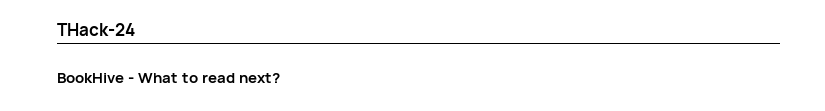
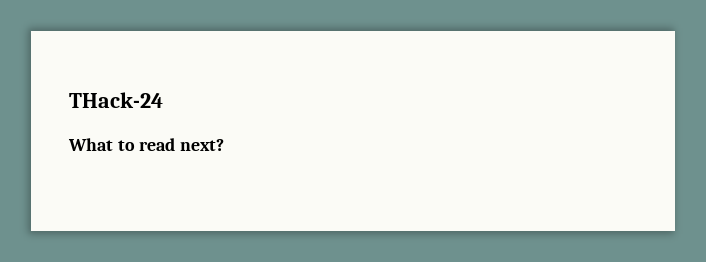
[57,73,135,83] BookHive - -> (163, 100) none

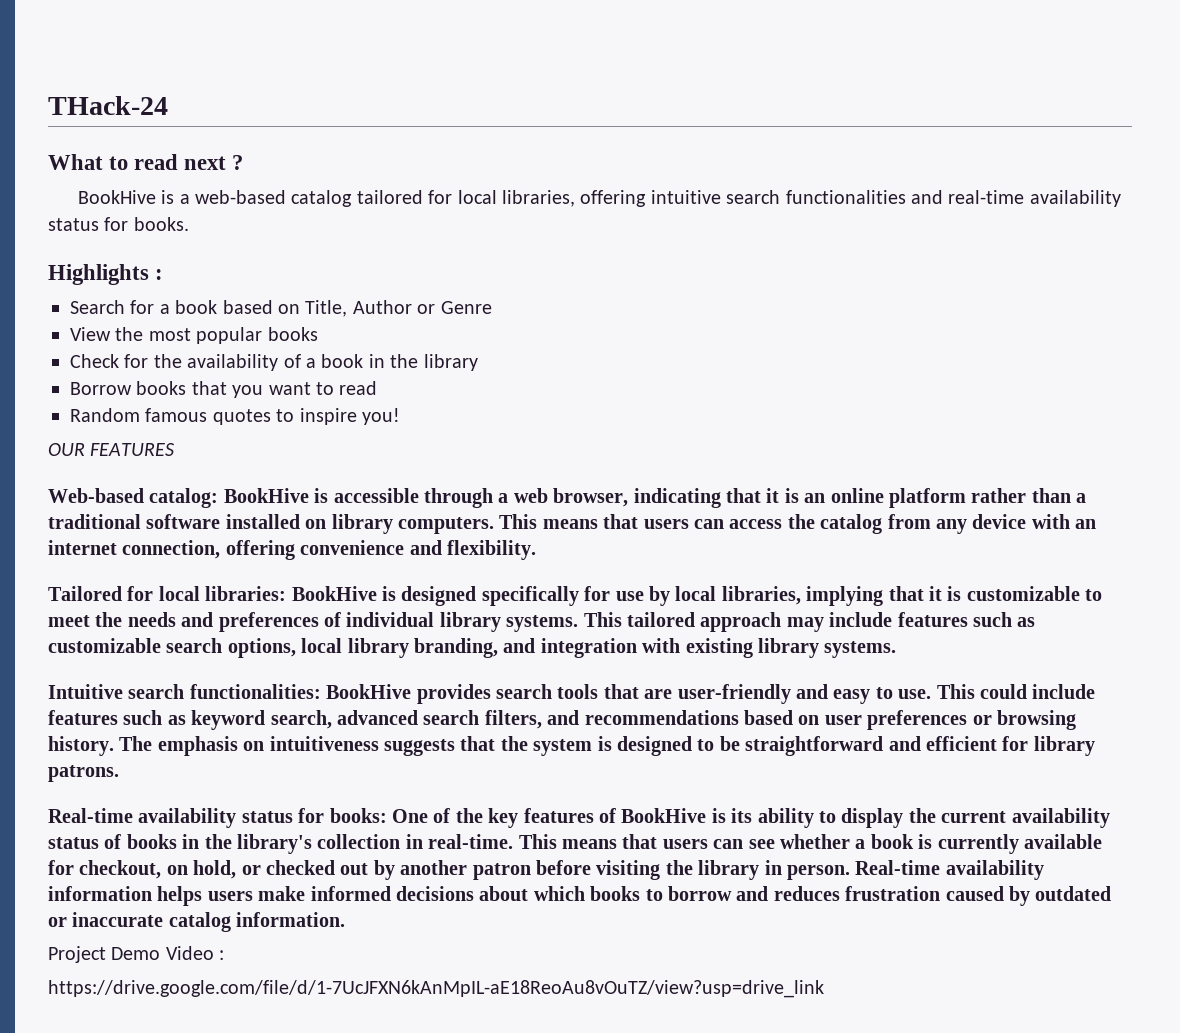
[180,139,225,151] next? -> [184,155,244,170] [77,190,1121,207] [48,217,189,231] [48,264,164,285] [70,300,492,317] [70,327,318,344] [70,354,478,371] [70,381,378,398] [70,408,400,425] [48,443,176,456] [48,488,1087,508] [48,514,1097,534] [48,540,536,560] [48,586,1103,606] [48,612,1036,632] [48,638,897,658] [48,684,1096,704] [48,710,1076,730] [48,736,1095,756] [48,765,119,782] [48,808,1110,828] [48,834,1102,854] [48,860,1044,880] [48,886,1112,906] [48,912,346,932] [48,946,225,963] [48,980,824,998] next ? // BookHive is a web-based catalog tailored for local libraries, offering intuitive search functionalities and real-time availability status for books. // Highlights : // Search for a book based on Title, Author or Genre // View the most popular books // Check for the availability of a book in the library // Borrow books that you want to read // Random famous quotes to inspire you! // OUR FEATURES // Web-based catalog: BookHive is accessible through a web browser, indicating that it is an online platform rather than a traditional software installed on library computers. This means that users can access the catalog from any device with an internet connection, offering convenience and flexibility. // Tailored for local libraries: BookHive is designed specifically for use by local libraries, implying that it is customizable to meet the needs and preferences of individual library systems. This tailored approach may include features such as customizable search options, local library branding, and integration with existing library systems. // Intuitive search functionalities: BookHive provides search tools that are user-friendly and easy to use. This could include features such as keyword search, advanced search filters, and recommendations based on user preferences or browsing history. The emphasis on intuitiveness suggests that the system is designed to be straightforward and efficient for library patrons. // Real-time availability status for books: One of the key features of BookHive is its ability to display the current availability status of books in the library's collection in real-time. This means that users can see whether a book is currently available for checkout, on hold, or checked out by another patron before visiting the library in person. Real-time availability information helps users make informed decisions about which books to borrow and reduces frustration caused by outdated or inaccurate catalog information. // Project Demo Video : // https://drive.google.com/file/d/1-7UcJFXN6kAnMpIL-aE18ReoAu8vOuTZ/view?usp=drive_link

